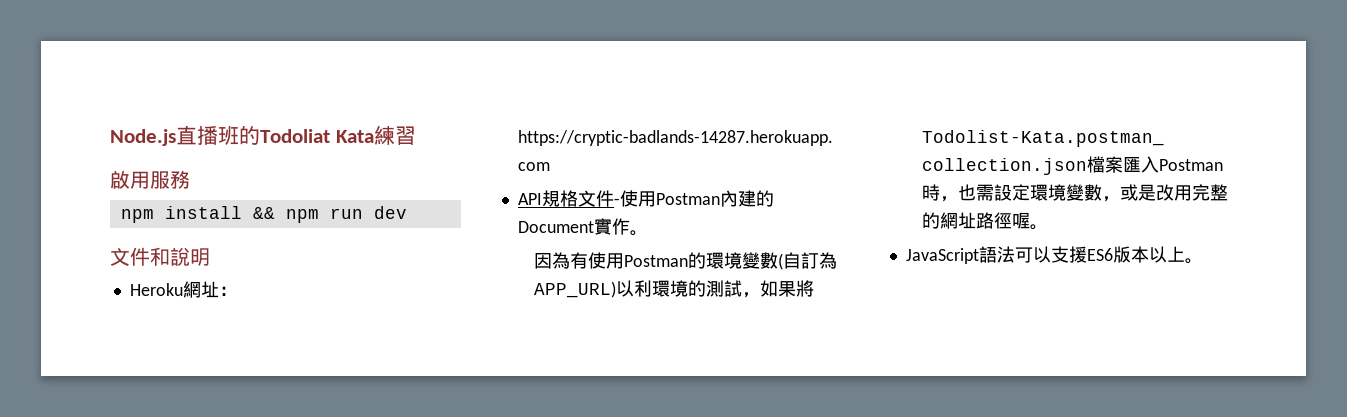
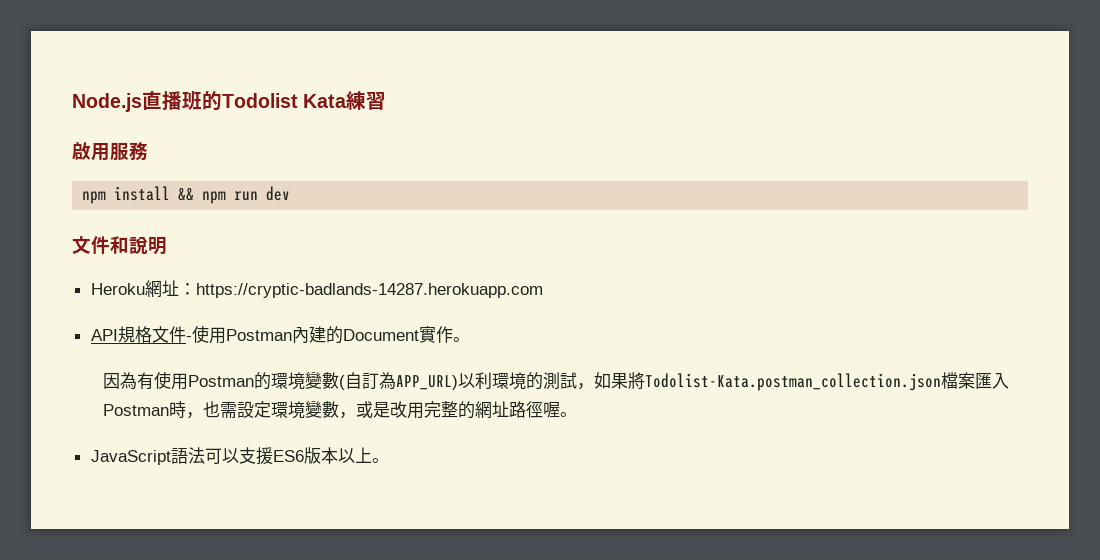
[260,129,330,143] Todoliat -> [222,93,298,108] Todolist

